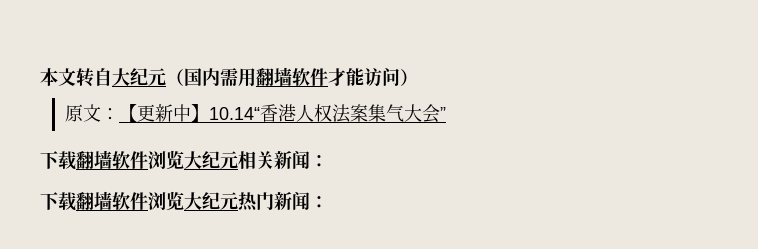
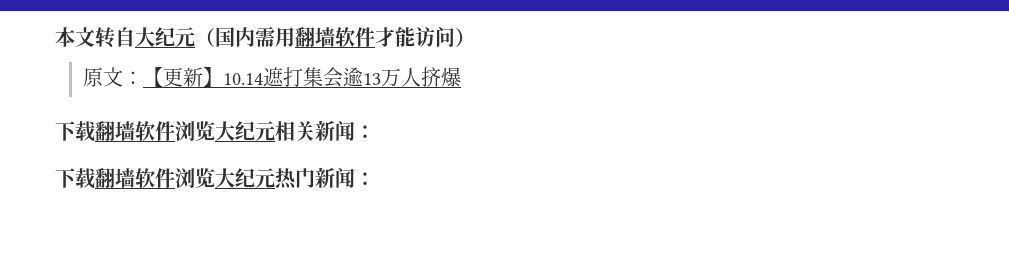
[172,104,446,123] 中】10.14“香港人权法案集气大会” -> [202,67,461,88] 】10.14遮打集会逾13万人挤爆

